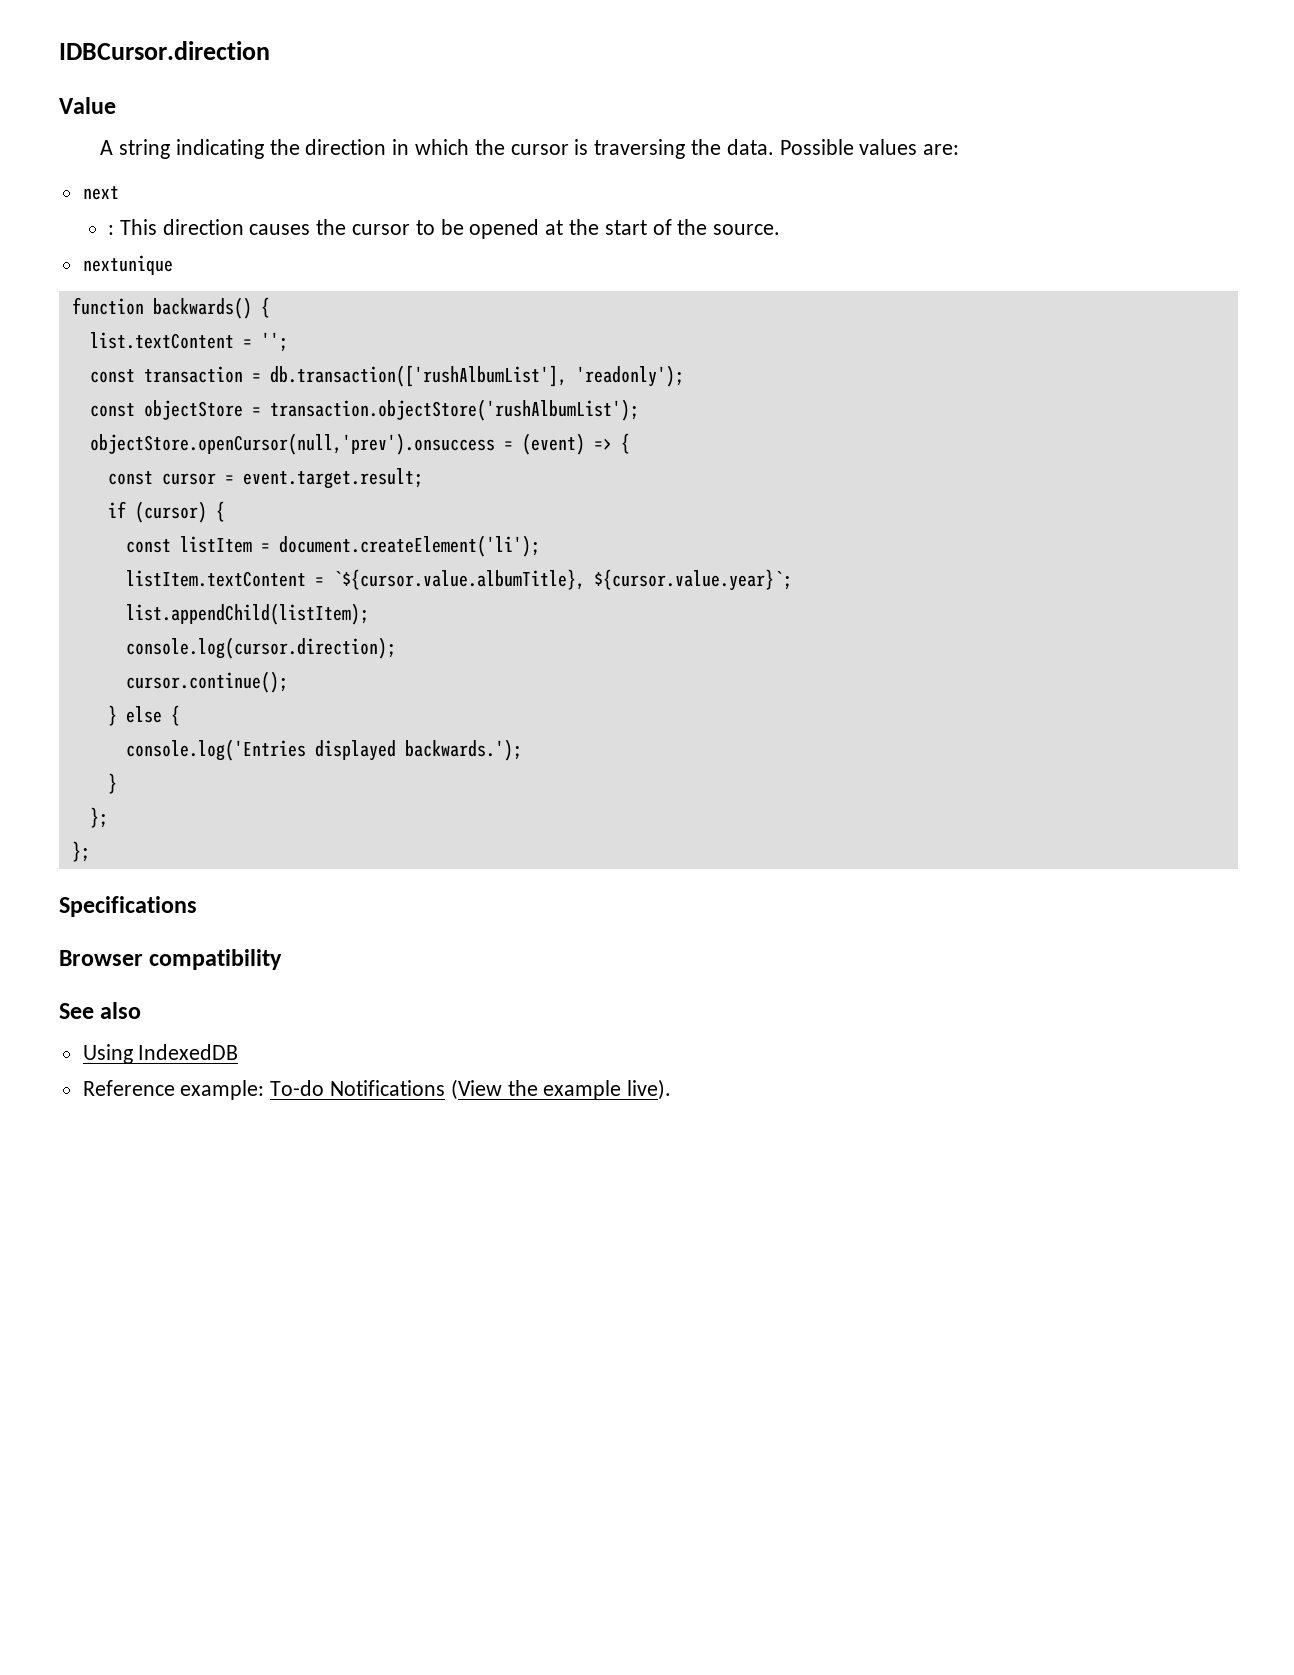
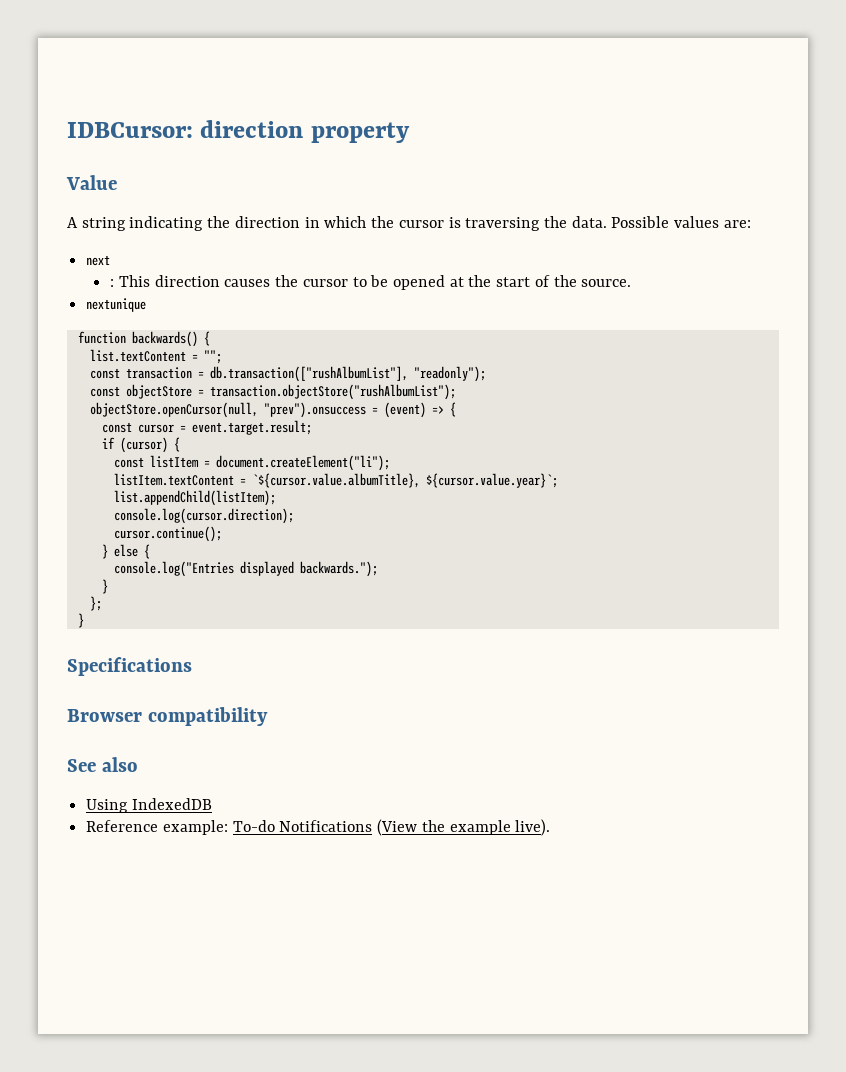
[59,41,270,60] IDBCursor.direction -> [67,120,410,143] IDBCursor: direction property
[260,332,288,352] ''; -> [203,350,222,364] "";
[269,365,684,387] db.transaction(['rushAlbumList'], 'readonly'); -> [209,366,486,382] db.transaction(["rushAlbumList"], "readonly");
[269,399,639,421] [89,433,495,455] transaction.objectStore('rushAlbumList'); // objectStore.openCursor(null,'prev').onsuccess -> [209,384,456,400] [89,402,366,418] transaction.objectStore("rushAlbumList"); // objectStore.openCursor(null, "prev").onsuccess
[278,535,540,557] document.createElement('li'); -> [215,455,390,471] document.createElement("li");
[125,739,522,761] console.log('Entries displayed backwards.'); -> [113,561,378,577] console.log("Entries displayed backwards.");
[71,841,90,862] }; -> [77,613,84,628] }

